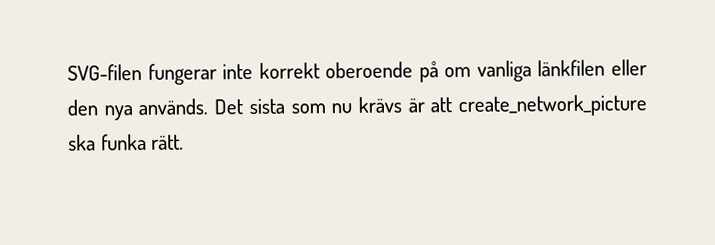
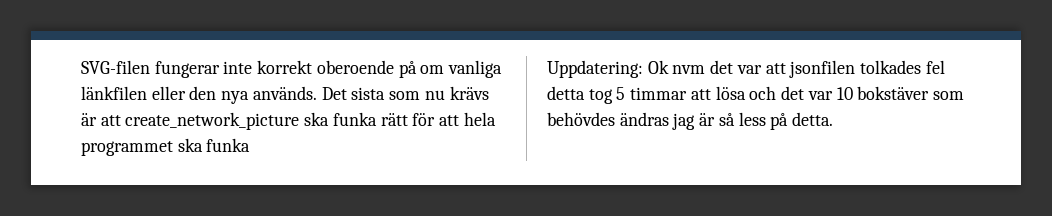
[151,134,185,150] rätt. -> [380,112,496,126] [81,138,251,156] [547,60,945,78] [547,86,964,104] [547,112,834,130] rätt för att hela programmet ska funka // Uppdatering: Ok nvm det var att jsonfilen tolkades fel detta tog 5 timmar att lösa och det var 10 bokstäver som behövdes ändras jag är så less på detta.

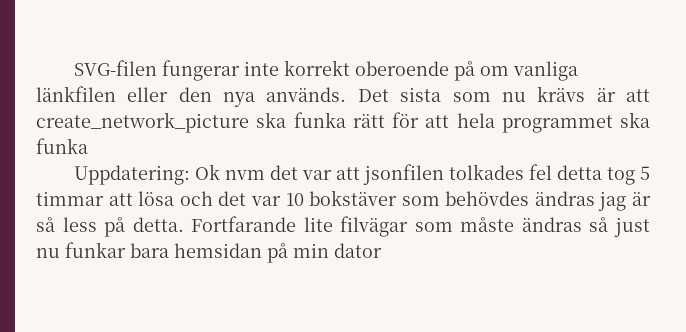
(834, 119) none -> [191,216,650,237] [36,242,382,263] Fortfarande lite filvägar som måste ändras så just nu funkar bara hemsidan på min dator

